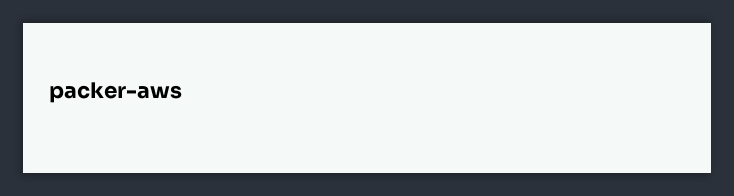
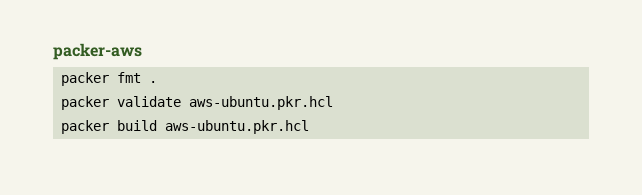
(182, 92) none -> [61,72,158,86] [61,96,334,110] [61,120,310,134] // packer fmt . // packer validate aws-ubuntu.pkr.hcl // packer build aws-ubuntu.pkr.hcl

